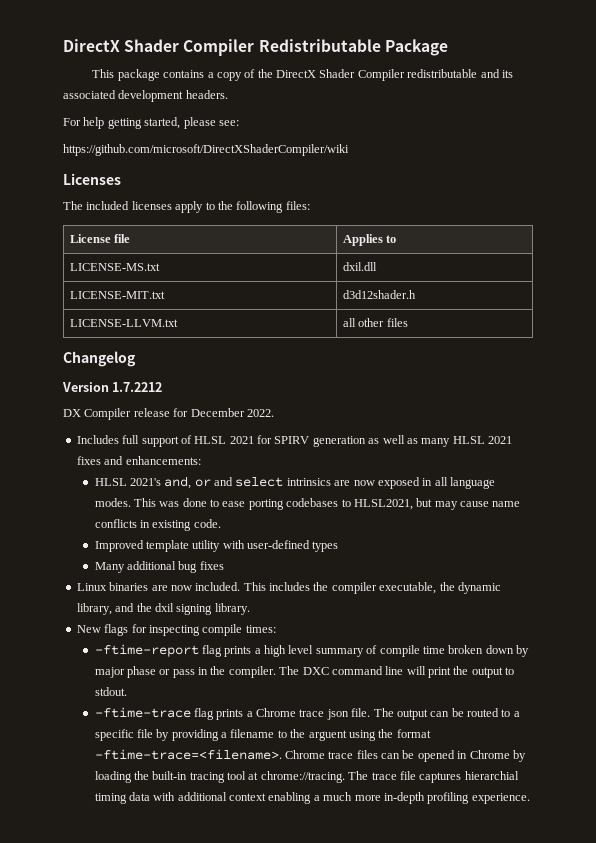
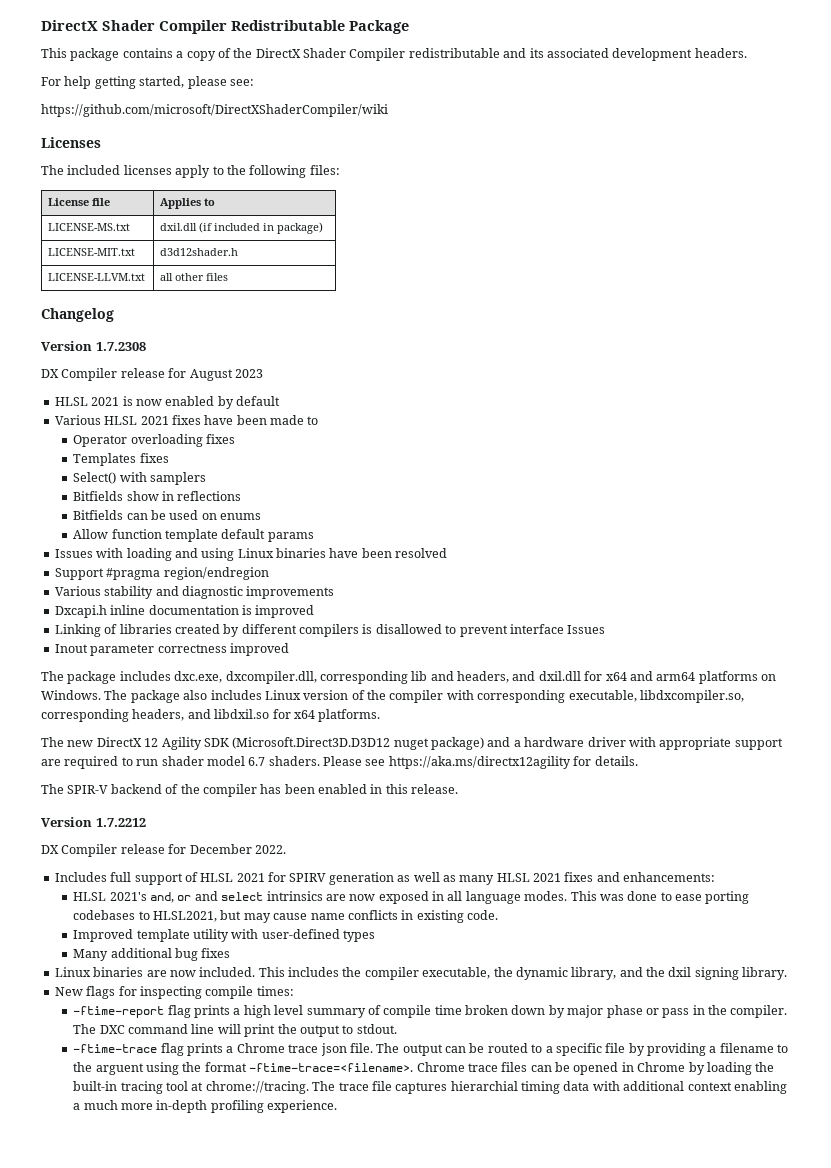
(377, 266) none -> [199,222,324,234] (if included in package)
(136, 359) none -> [41,341,146,351] [41,368,263,381] [54,396,280,409] [54,415,319,425] [73,434,236,447] [73,453,169,466] [73,472,207,485] [73,491,242,501] [73,510,262,520] [73,529,314,542] [54,548,448,561] [54,567,269,580] [54,586,335,599] [54,605,315,618] [54,624,606,637] [54,643,289,656] [41,671,776,684] [41,690,744,703] [41,709,381,722] [41,737,783,750] [41,756,638,769] [41,784,459,797] // Version 1.7.2308 // DX Compiler release for August 2023 // HLSL 2021 is now enabled by default // Various HLSL 2021 fixes have been made to // Operator overloading fixes // Templates fixes // Select() with samplers // Bitfields show in reflections // Bitfields can be used on enums // Allow function template default params // Issues with loading and using Linux binaries have been resolved // Support #pragma region/endregion // Various stability and diagnostic improvements // Dxcapi.h inline documentation is improved // Linking of libraries created by different compilers is disallowed to prevent interface Issues // Inout parameter correctness improved // The package includes dxc.exe, dxcompiler.dll, corresponding lib and headers, and dxil.dll for x64 and arm64 platforms on Windows. The package also includes Linux version of the compiler with corresponding executable, libdxcompiler.so, corresponding headers, and libdxil.so for x64 platforms. // The new DirectX 12 Agility SDK (Microsoft.Direct3D.D3D12 nuget package) and a hardware driver with appropriate support are required to run shader model 6.7 shaders. Please see https://aka.ms/directx12agility for details. // The SPIR-V backend of the compiler has been enabled in this release.

